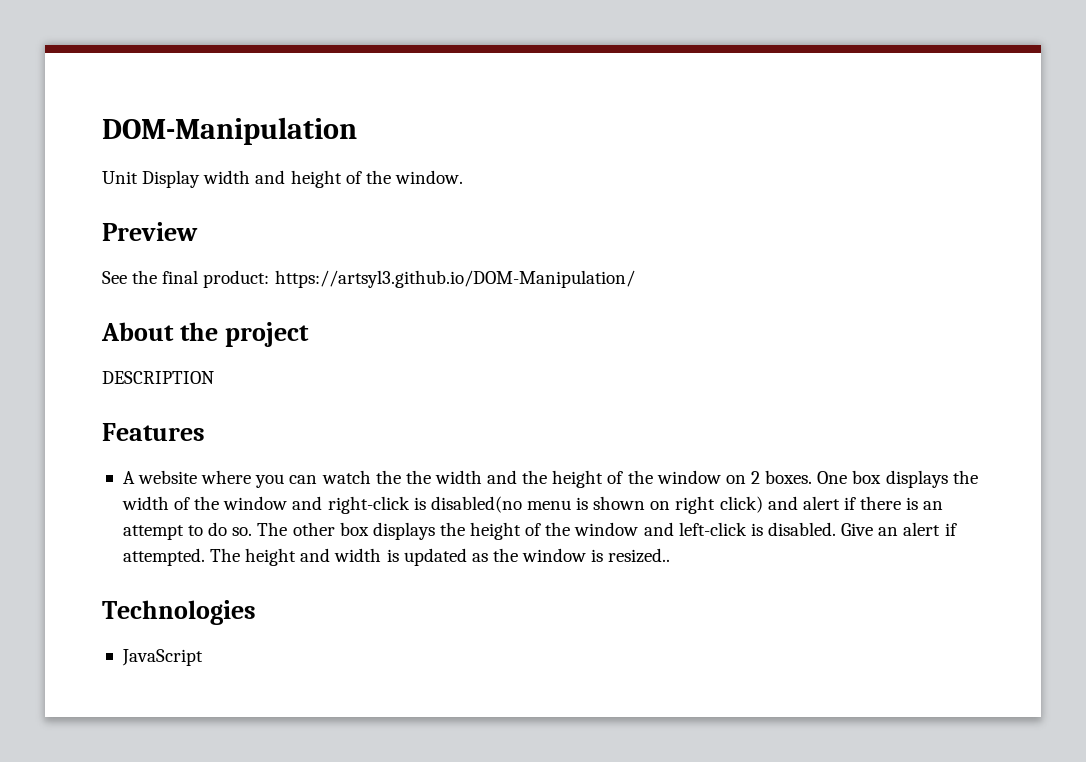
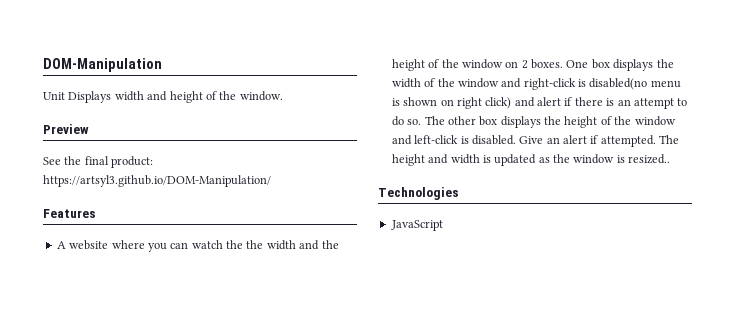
[142,170,201,188] Display -> [68,91,112,103] Displays
[101,322,309,347] [102,371,214,384] // About the project // DESCRIPTION -> (271, 181) none

